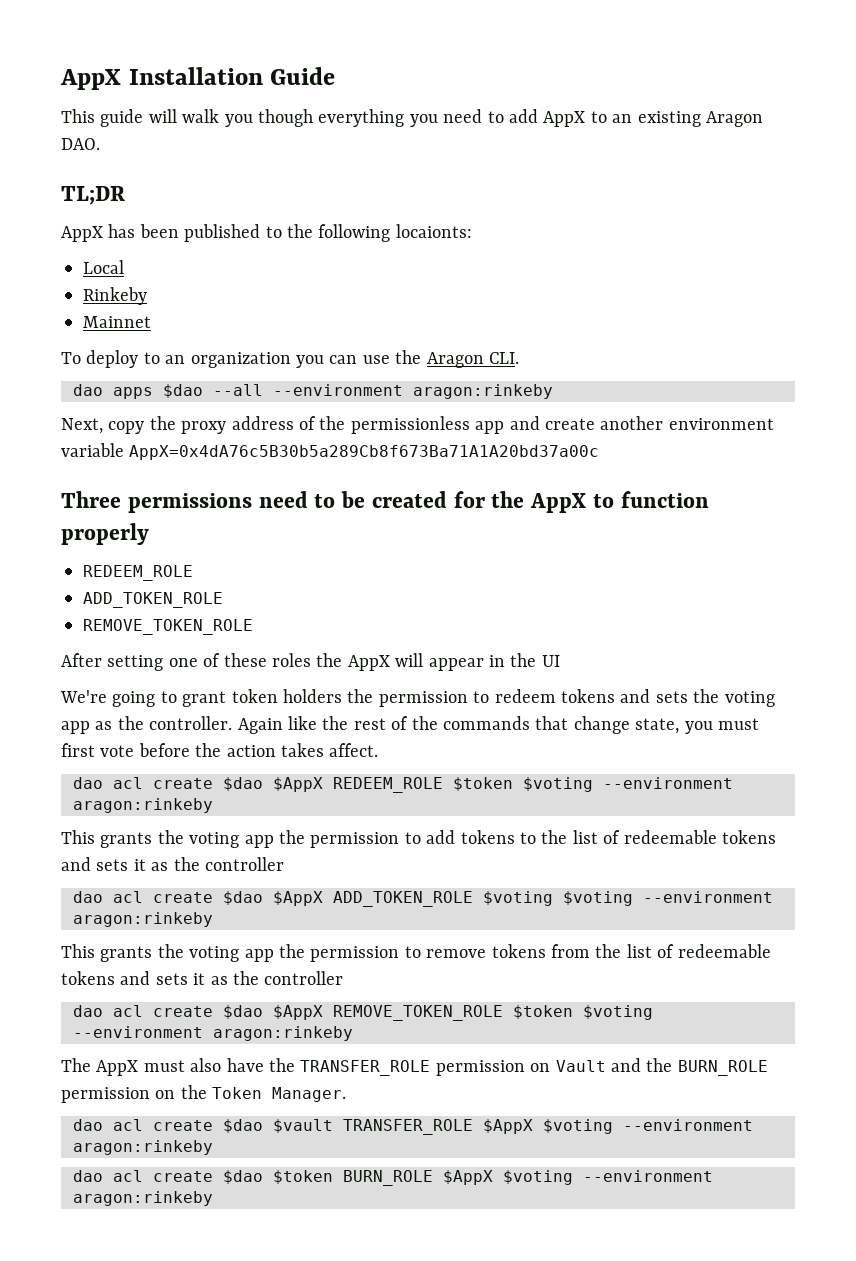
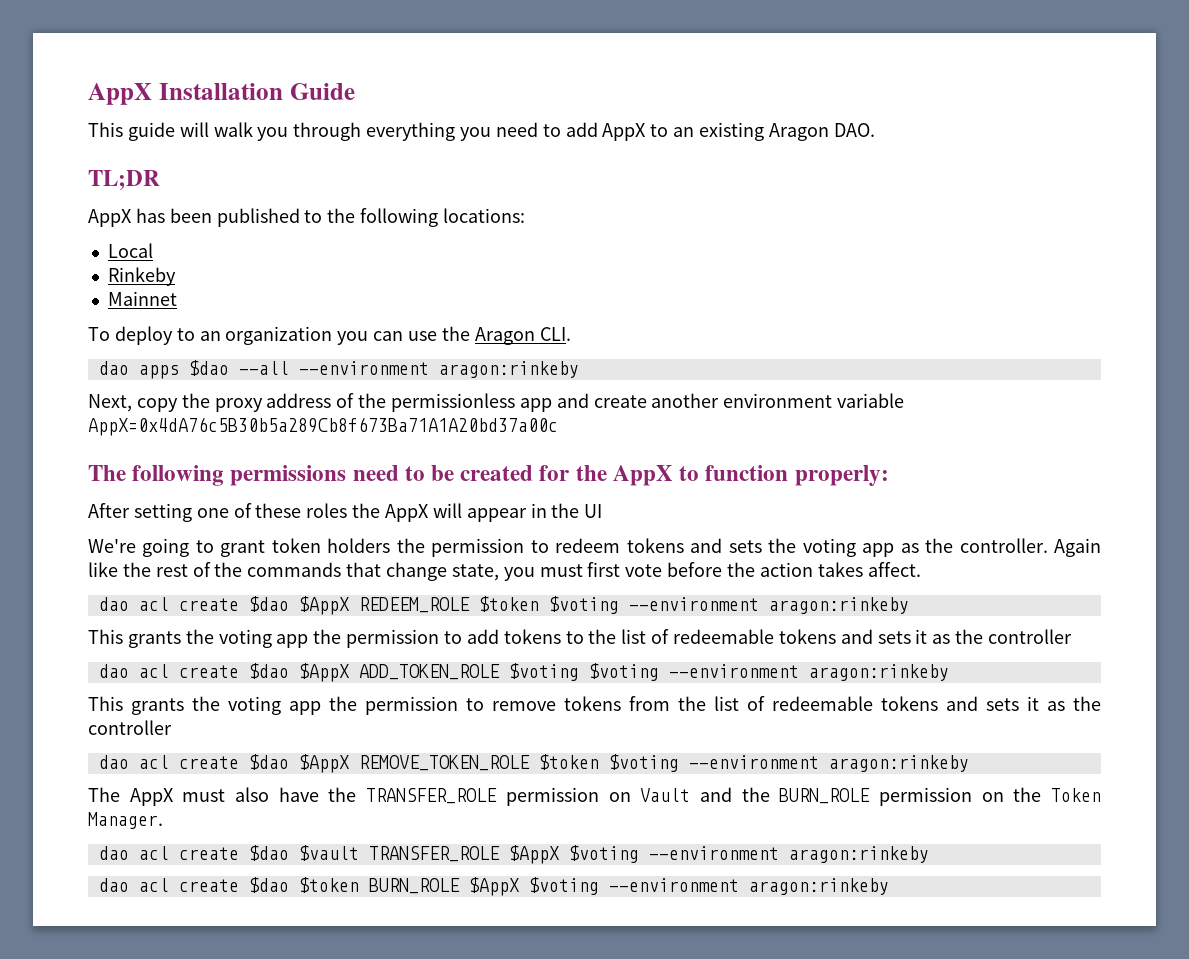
[258,109,313,127] though -> [293,122,362,141] through
[395,224,472,238] locaionts: -> [443,208,526,223] locations:
[61,491,121,508] Three -> [88,465,225,486] The following
[61,523,149,545] [83,565,193,581] [83,592,223,608] [83,619,253,635] properly // REDEEM_ROLE // ADD_TOKEN_ROLE // REMOVE_TOKEN_ROLE -> [794,465,889,486] properly:

